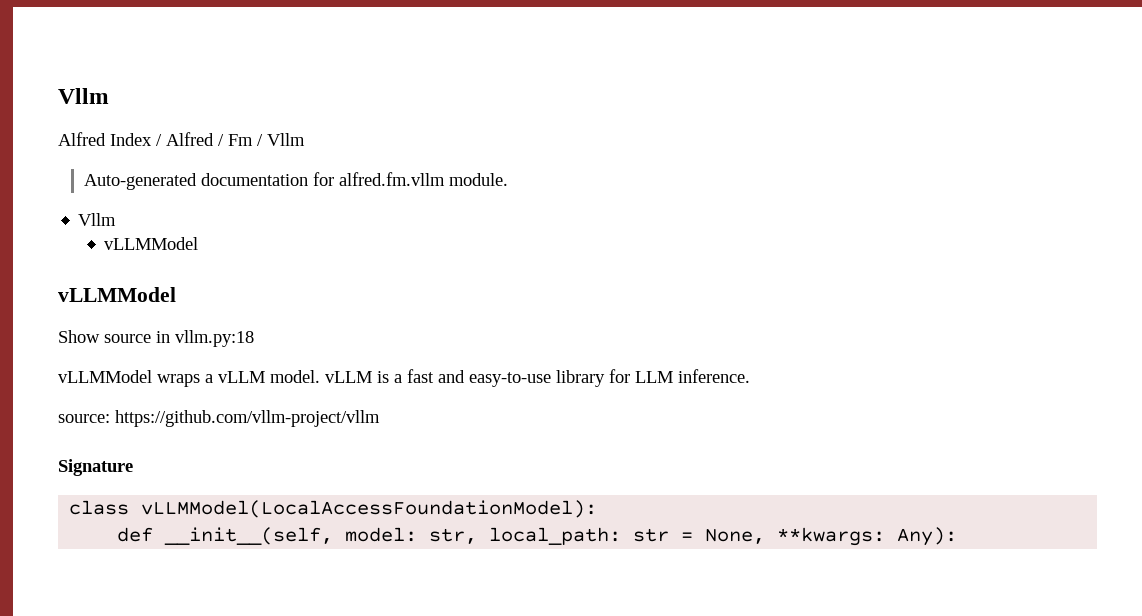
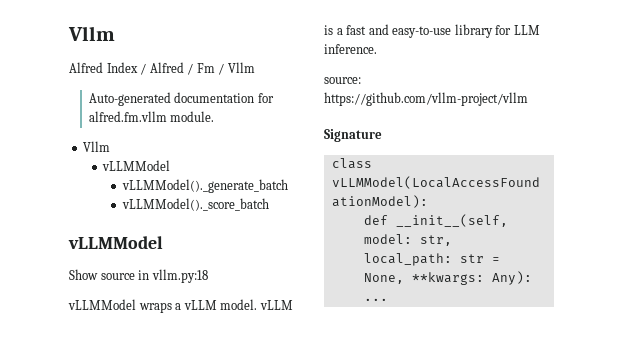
(199, 243) none -> [122,179,289,193] [122,198,270,211] // vLLMModel()._generate_batch // vLLMModel()._score_batch
(958, 536) none -> [363,298,388,301] ...

